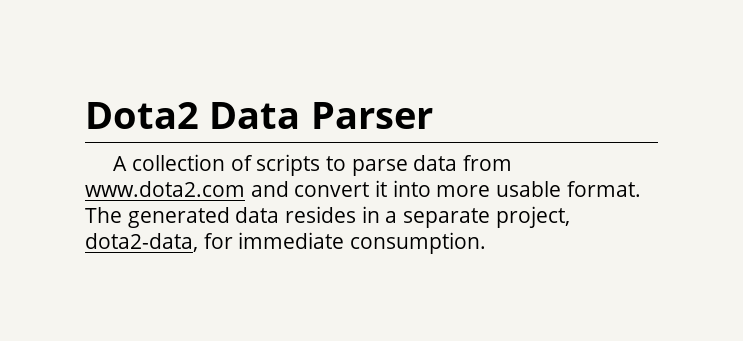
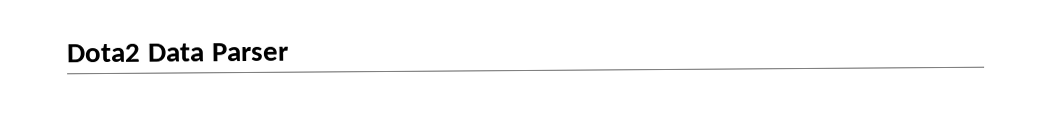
[113,154,513,176] [85,180,641,197] [85,206,570,228] [85,232,487,254] // A collection of scripts to parse data from www.dota2.com and convert it into more usable format. The generated data resides in a separate project, dota2-data, for immediate consumption. -> (289, 52) none

